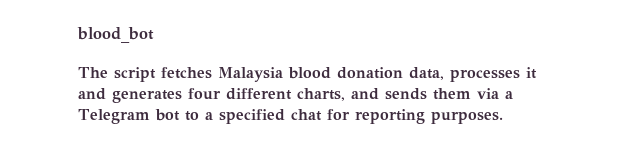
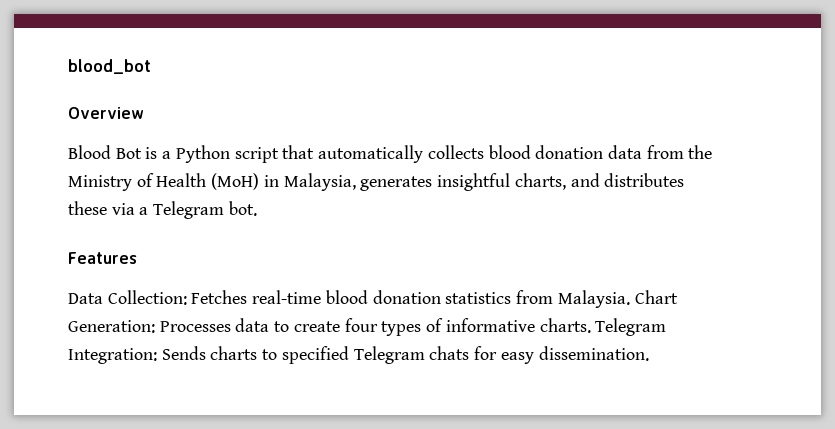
[78,67,537,82] [78,88,513,103] [78,109,503,124] The script fetches Malaysia blood donation data, processes it and generates four different charts, and sends them via a Telegram bot to a specified chat for reporting purposes. -> [68,107,144,119] [68,145,713,163] [68,173,685,191] [68,201,257,219] [68,252,137,264] [68,290,678,308] [68,318,667,336] [68,346,649,364] Overview // Blood Bot is a Python script that automatically collects blood donation data from the Ministry of Health (MoH) in Malaysia, generates insightful charts, and distributes these via a Telegram bot. // Features // Data Collection: Fetches real-time blood donation statistics from Malaysia. Chart Generation: Processes data to create four types of informative charts. Telegram Integration: Sends charts to specified Telegram chats for easy dissemination.

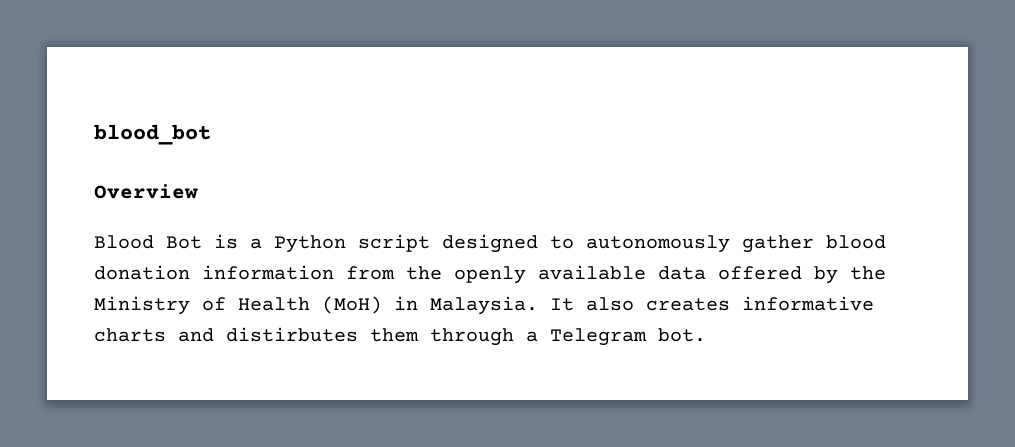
[282,145,684,163] that automatically collects blood donation data from -> [442,234,886,253] [94,265,838,284] designed to autonomously gather blood donation information from the openly available data offered by
[283,173,685,191] [68,201,257,219] [68,252,137,264] [68,290,678,308] [68,318,667,336] [68,346,649,364] Malaysia, generates insightful charts, and distributes these via a Telegram bot. // Features // Data Collection: Fetches real-time blood donation statistics from Malaysia. Chart Generation: Processes data to create four types of informative charts. Telegram Integration: Sends charts to specified Telegram chats for easy dissemination. -> [430,296,874,315] [94,327,706,346] Malaysia. It also creates informative charts and distirbutes them through a Telegram bot.

